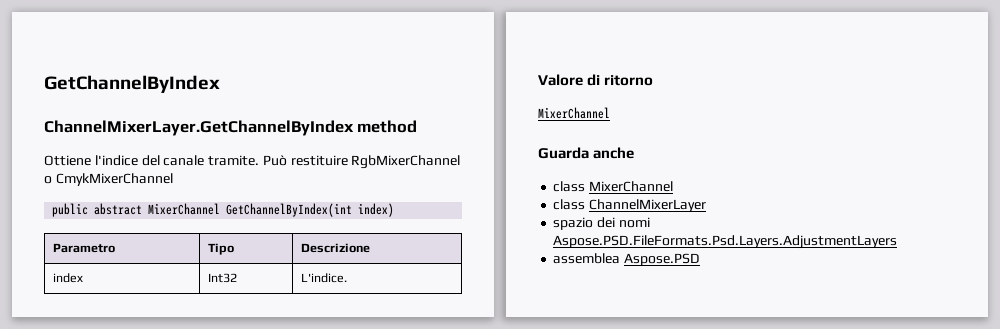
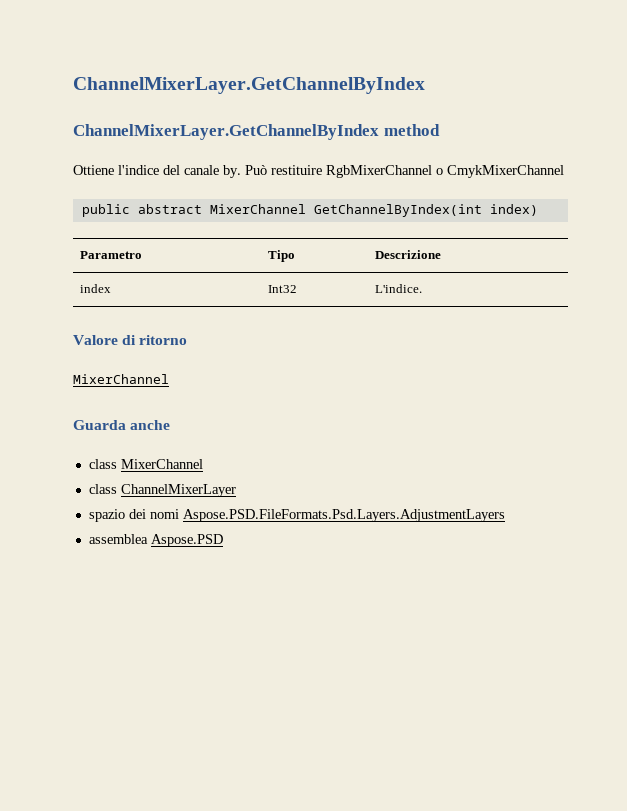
[44,75,220,93] GetChannelByIndex -> [73,77,425,94] ChannelMixerLayer.GetChannelByIndex
[208,155,260,166] tramite. -> [223,165,241,178] by.

